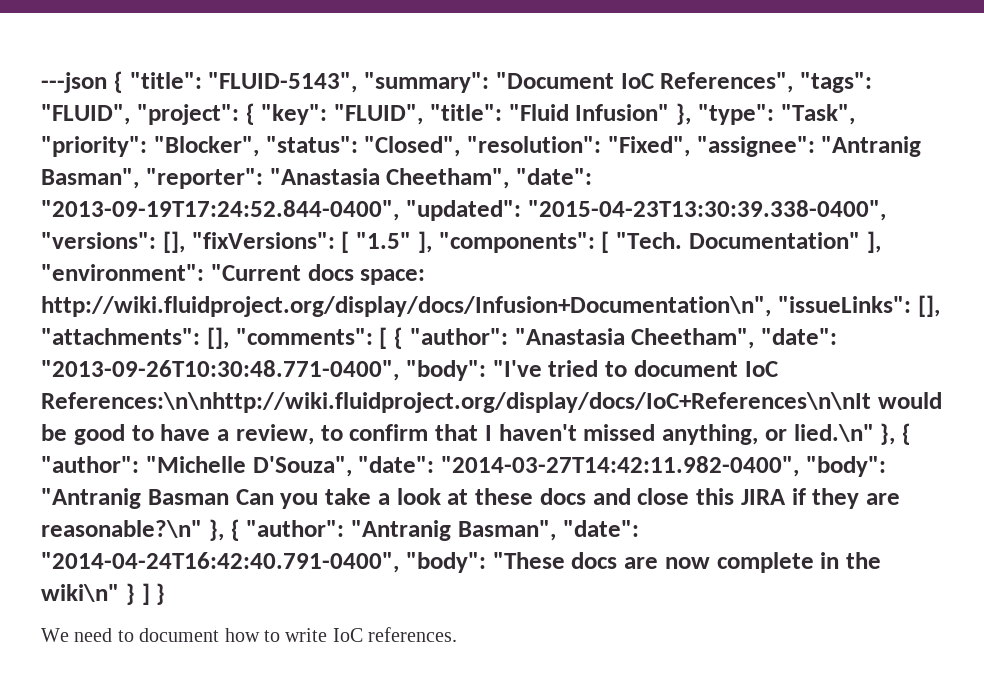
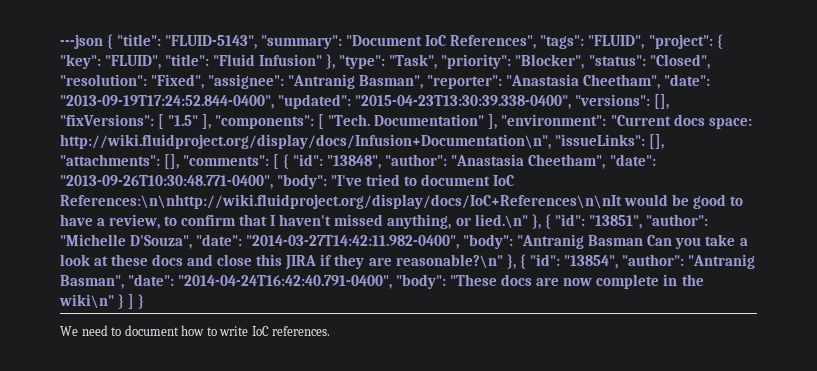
(403, 338) none -> [293,154,382,169] "id": "13848",
(911, 434) none -> [554,214,642,229] "id": "13851",
(240, 530) none -> [529,254,618,269] "id": "13854",

